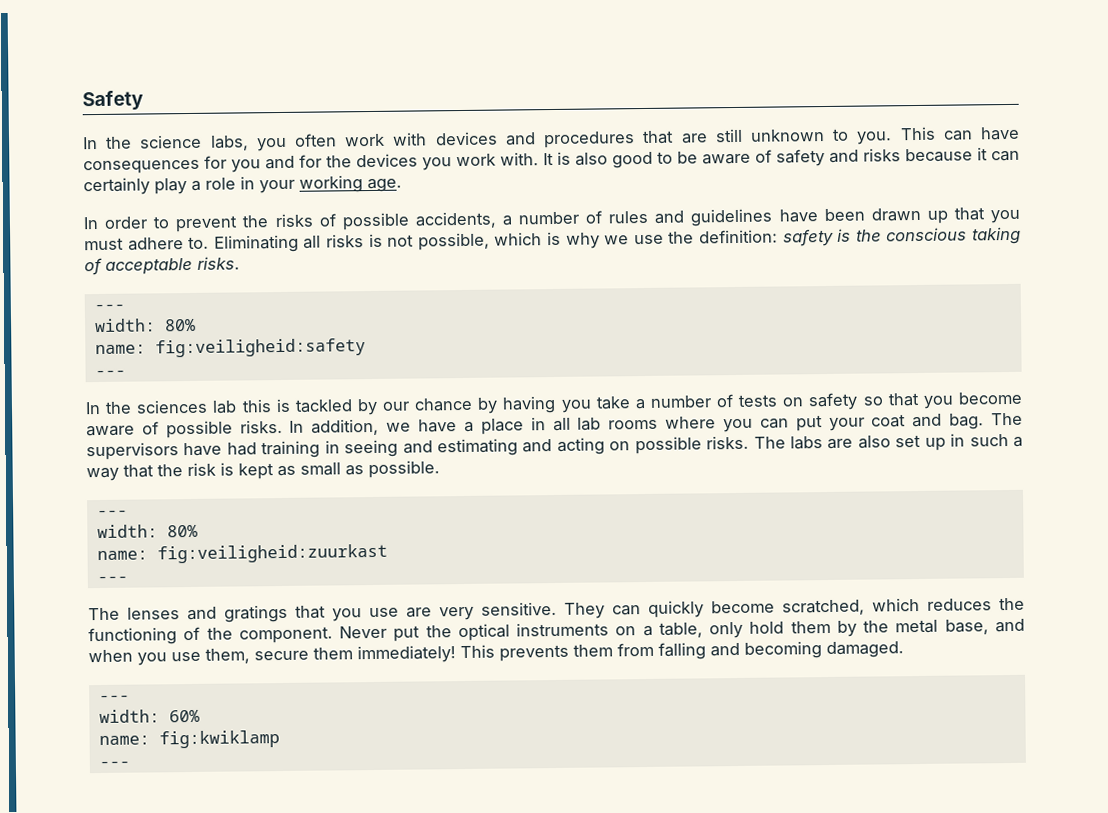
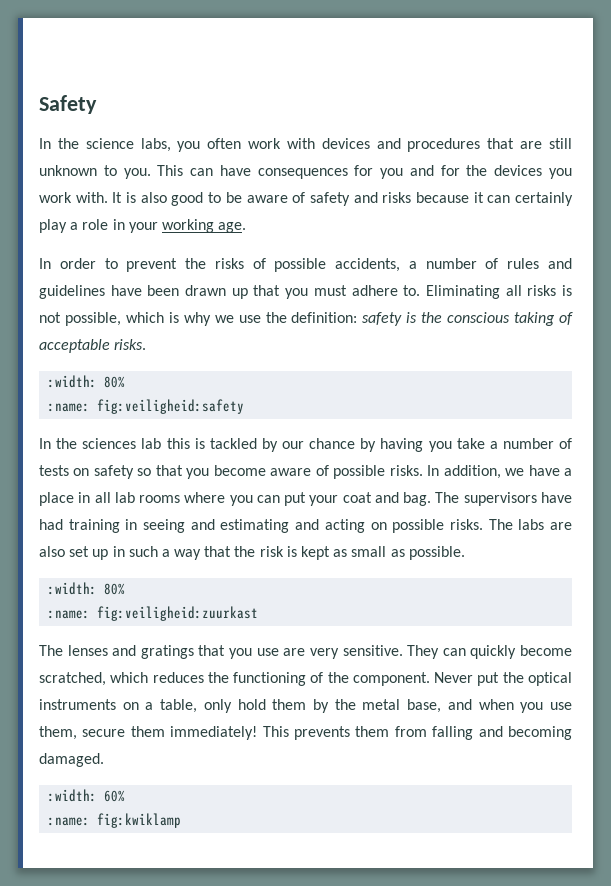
[93,303,125,311] [94,318,196,333] [94,344,146,355] --- // width: 80% // name: -> [48,375,126,388] [48,403,91,412] :width: 80% // :name:
[94,369,126,377] // --- -> (245, 406) none
[96,509,128,517] [96,524,198,539] [96,550,148,561] --- // width: 80% // name: -> [48,582,126,595] [48,610,91,619] :width: 80% // :name:
[96,575,128,583] // --- -> (259, 613) none
[98,694,130,702] [98,709,160,724] --- // width: -> [48,789,98,802] :width:
[98,735,150,746] name: -> [48,817,91,826] :name:
[98,760,130,768] // --- -> (182, 820) none

